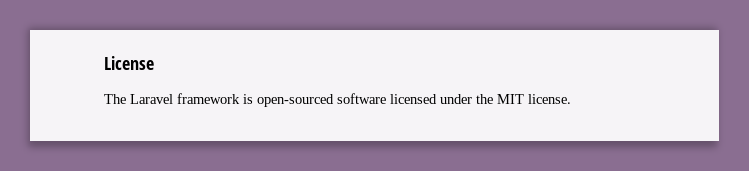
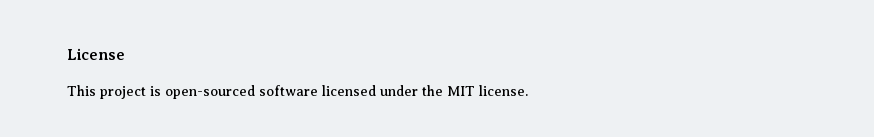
[104,93,240,104] The Laravel framework -> [67,85,146,99] This project

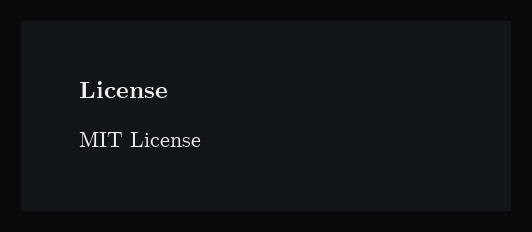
[67,85,528,99] This project is open-sourced software licensed under the MIT license. -> [79,131,201,147] MIT License

